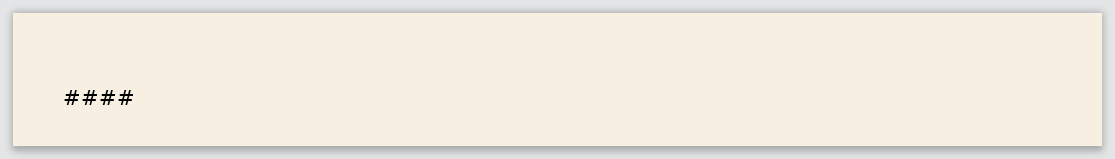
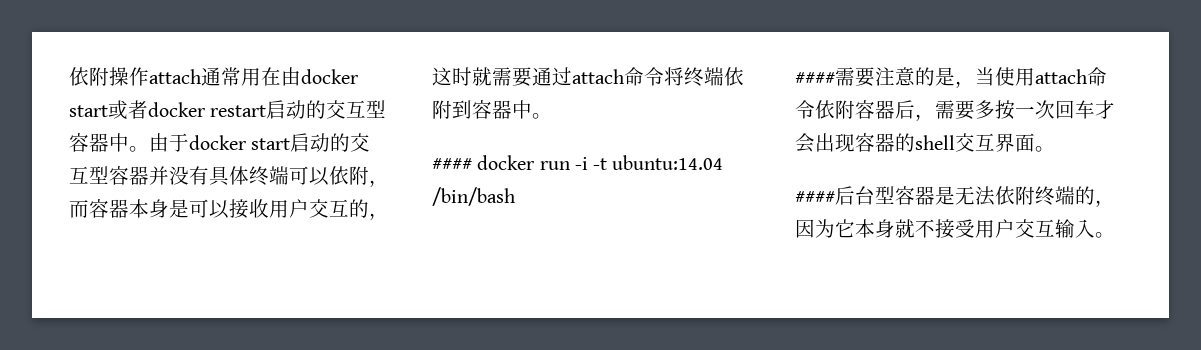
[63,90,135,105] #### -> [69,67,358,86] [69,100,387,120] [69,133,371,152] [69,166,389,187] [69,199,389,220] [432,67,744,87] [432,100,552,119] [432,155,724,170] [432,187,515,206] [795,67,1107,88] [795,100,1115,121] [795,133,1055,153] [795,186,1115,207] [795,219,1115,239] 依附操作attach通常用在由docker start或者docker restart启动的交互型容器中。由于docker start启动的交互型容器并没有具体终端可以依附，而容器本身是可以接收用户交互的，这时就需要通过attach命令将终端依附到容器中。 // #### docker run -i -t ubuntu:14.04 /bin/bash // ####需要注意的是，当使用attach命令依附容器后，需要多按一次回车才会出现容器的shell交互界面。 // ####后台型容器是无法依附终端的，因为它本身就不接受用户交互输入。

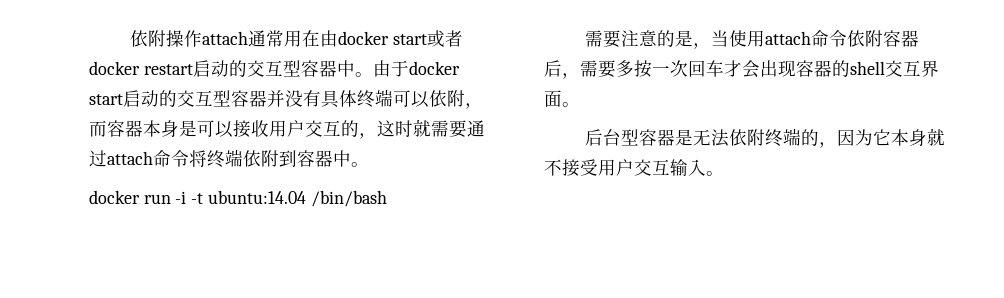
[432,158,472,170] #### -> (369, 164) none
[795,72,835,84] #### -> (387, 198) none
[795,191,835,203] #### -> (580, 104) none

